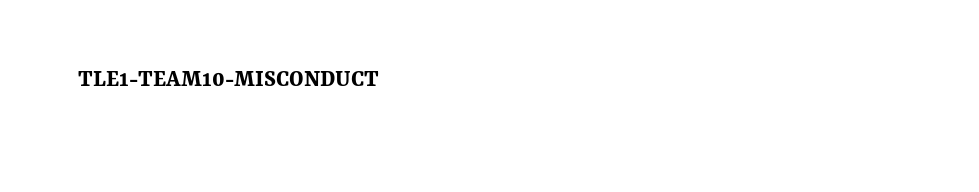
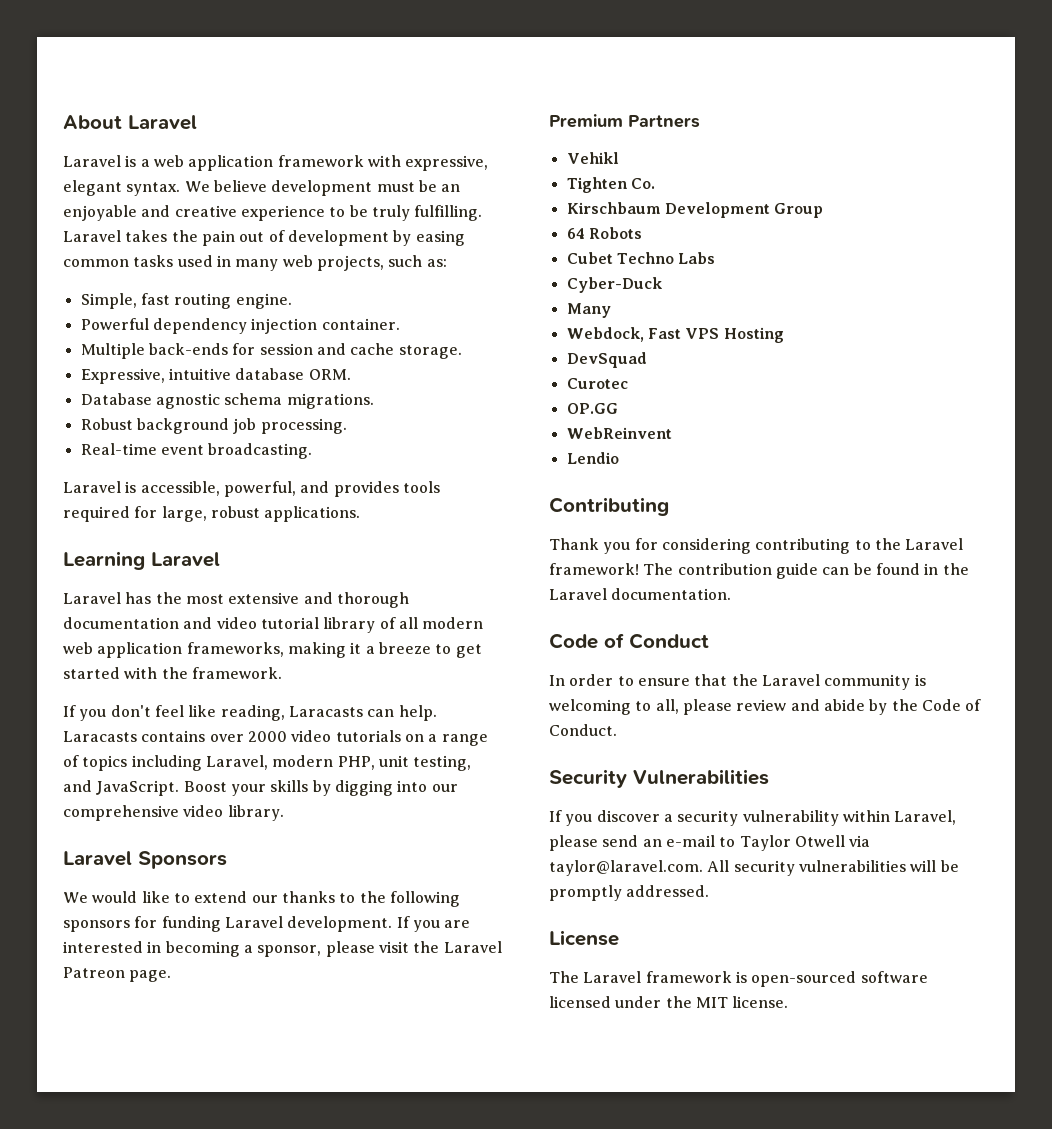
[78,71,379,86] TLE1-TEAM10-MISCONDUCT -> [63,115,197,130] [63,155,489,171] [63,180,461,196] [63,205,483,221] [63,230,465,246] [63,255,447,271] [80,293,292,309] [80,318,400,334] [80,343,462,359] [80,368,351,384] [80,393,374,409] [80,418,347,434] [80,443,313,459] [63,481,440,497] [63,506,361,522] [63,551,220,570] [63,592,409,608] [63,617,484,633] [63,642,482,658] [63,667,282,679] [63,705,437,721] [63,730,488,746] [63,755,472,771] [63,780,458,796] [63,805,284,821] [63,851,227,869] [63,891,460,907] [63,916,471,932] [63,941,502,957] [63,967,172,982] [549,114,700,128] [566,152,619,164] [566,177,655,193] [566,202,824,218] [566,227,642,239] [566,252,716,264] [566,277,662,293] [566,303,611,318] [566,327,784,343] [566,352,647,368] [566,378,628,389] [566,403,618,414] [566,427,672,439] [566,452,619,464] [549,497,669,516] [549,538,964,554] [549,563,969,579] [549,588,732,600] [549,633,709,649] [549,674,926,690] [549,699,982,715] [549,724,617,736] [549,769,769,788] [549,810,957,826] [549,835,871,851] [549,860,959,876] [549,885,710,901] [549,930,619,946] [549,971,928,987] [549,996,789,1008] About Laravel // Laravel is a web application framework with expressive, elegant syntax. We believe development must be an enjoyable and creative experience to be truly fulfilling. Laravel takes the pain out of development by easing common tasks used in many web projects, such as: // Simple, fast routing engine. // Powerful dependency injection container. // Multiple back-ends for session and cache storage. // Expressive, intuitive database ORM. // Database agnostic schema migrations. // Robust background job processing. // Real-time event broadcasting. // Laravel is accessible, powerful, and provides tools required for large, robust applications. // Learning Laravel // Laravel has the most extensive and thorough documentation and video tutorial library of all modern web application frameworks, making it a breeze to get started with the framework. // If you don't feel like reading, Laracasts can help. Laracasts contains over 2000 video tutorials on a range of topics including Laravel, modern PHP, unit testing, and JavaScript. Boost your skills by digging into our comprehensive video library. // Laravel Sponsors // We would like to extend our thanks to the following sponsors for funding Laravel development. If you are interested in becoming a sponsor, please visit the Laravel Patreon page. // Premium Partners // Vehikl // Tighten Co. // Kirschbaum Development Group // 64 Robots // Cubet Techno Labs // Cyber-Duck // Many // Webdock, Fast VPS Hosting // DevSquad // Curotec // OP.GG // WebReinvent // Lendio // Contributing // Thank you for considering contributing to the Laravel framework! The contribution guide can be found in the Laravel documentation. // Code of Conduct // In order to ensure that the Laravel community is welcoming to all, please review and abide by the Code of Conduct. // Security Vulnerabilities // If you discover a security vulnerability within Laravel, please send an e-mail to Taylor Otwell via taylor@laravel.com. All security vulnerabilities will be promptly addressed. // License // The Laravel framework is open-sourced software licensed under the MIT license.

